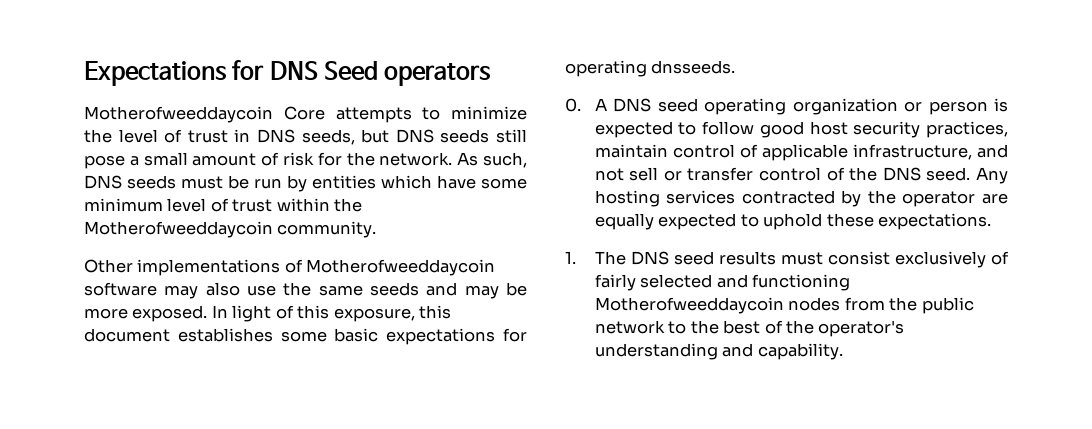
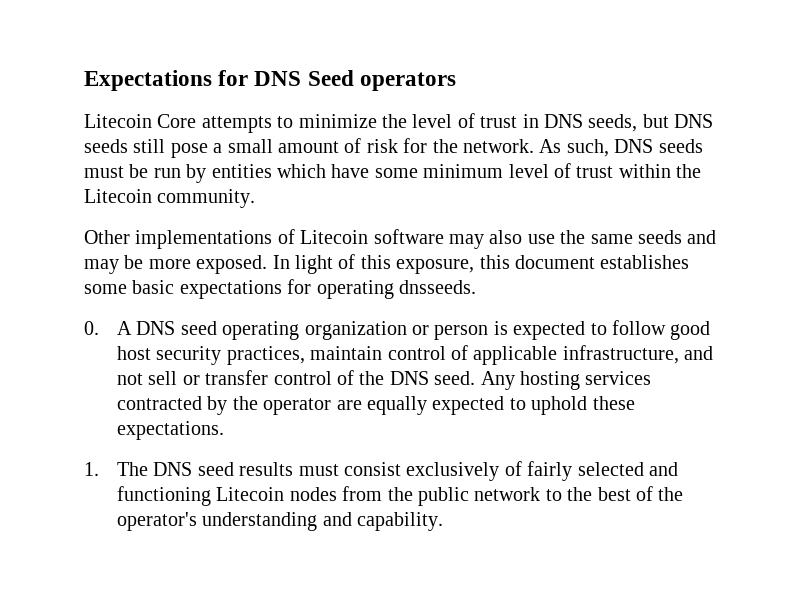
[84,106,273,123] Motherofweeddaycoin -> [84,114,152,128] Litecoin
[84,221,273,238] Motherofweeddaycoin -> [84,189,152,203] Litecoin
[306,259,496,276] Motherofweeddaycoin -> [300,230,369,244] Litecoin
[594,297,784,314] Motherofweeddaycoin -> [216,487,285,501] Litecoin

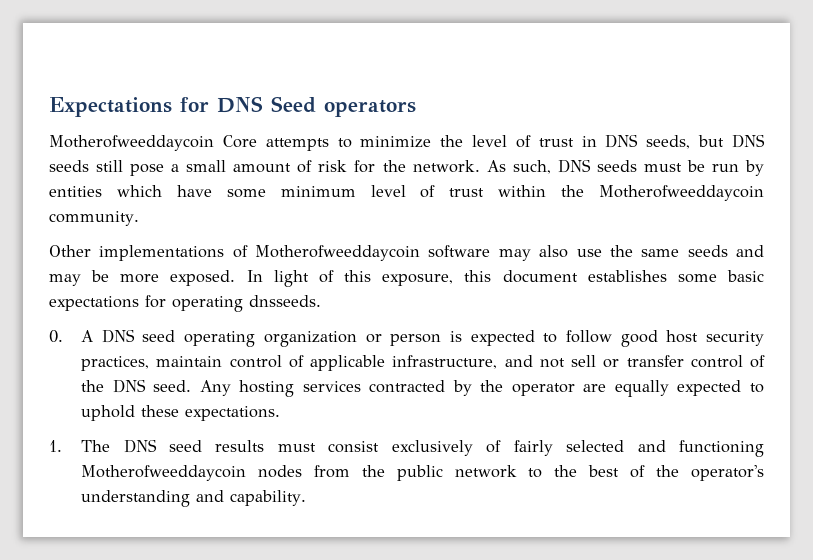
[84,114,152,128] Litecoin -> [49,135,214,151] Motherofweeddaycoin
[84,189,152,203] Litecoin -> [598,185,764,201] Motherofweeddaycoin
[300,230,369,244] Litecoin -> [255,245,421,261] Motherofweeddaycoin
[216,487,285,501] Litecoin -> [81,465,247,481] Motherofweeddaycoin

